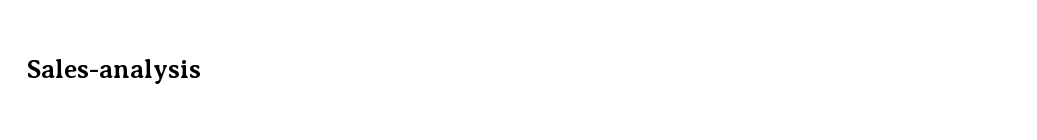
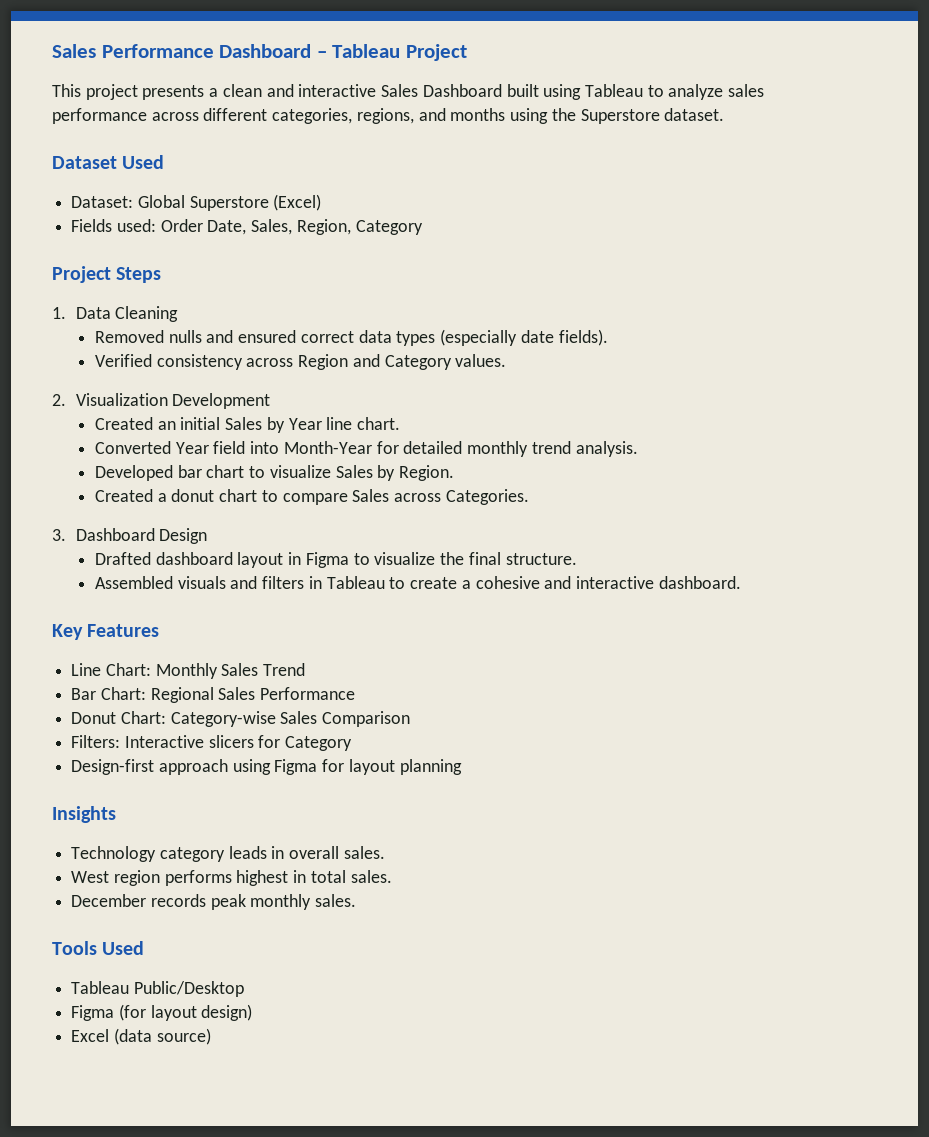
[27,59,201,84] Sales-analysis -> [52,44,467,61] [52,84,765,100] [52,108,725,124] [52,155,165,169] [71,194,322,211] [71,219,423,235] [52,266,162,283] [52,306,179,322] [94,329,608,346] [94,354,507,370] [52,393,271,409] [94,417,401,433] [94,441,638,457] [94,465,455,481] [94,489,529,505] [52,528,208,544] [94,552,577,568] [94,576,741,589] [52,624,160,640] [71,663,306,679] [71,687,356,703] [71,711,411,727] [71,735,353,751] [71,759,462,775] [52,806,116,823] [71,846,385,862] [71,870,392,886] [71,894,357,910] [52,941,145,955] [71,981,244,997] [71,1004,253,1021] [71,1028,211,1045] Sales Performance Dashboard – Tableau Project // This project presents a clean and interactive Sales Dashboard built using Tableau to analyze sales performance across different categories, regions, and months using the Superstore dataset. // Dataset Used // Dataset: Global Superstore (Excel) // Fields used: Order Date, Sales, Region, Category // Project Steps // 1. Data Cleaning // Removed nulls and ensured correct data types (especially date fields). // Verified consistency across Region and Category values. // 2. Visualization Development // Created an initial Sales by Year line chart. // Converted Year field into Month-Year for detailed monthly trend analysis. // Developed bar chart to visualize Sales by Region. // Created a donut chart to compare Sales across Categories. // 3. Dashboard Design // Drafted dashboard layout in Figma to visualize the final structure. // Assembled visuals and filters in Tableau to create a cohesive and interactive dashboard. // Key Features // Line Chart: Monthly Sales Trend // Bar Chart: Regional Sales Performance // Donut Chart: Category-wise Sales Comparison // Filters: Interactive slicers for Category // Design-first approach using Figma for layout planning // Insights // Technology category leads in overall sales. // West region performs highest in total sales. // December records peak monthly sales. // Tools Used // Tableau Public/Desktop // Figma (for layout design) // Excel (data source)

